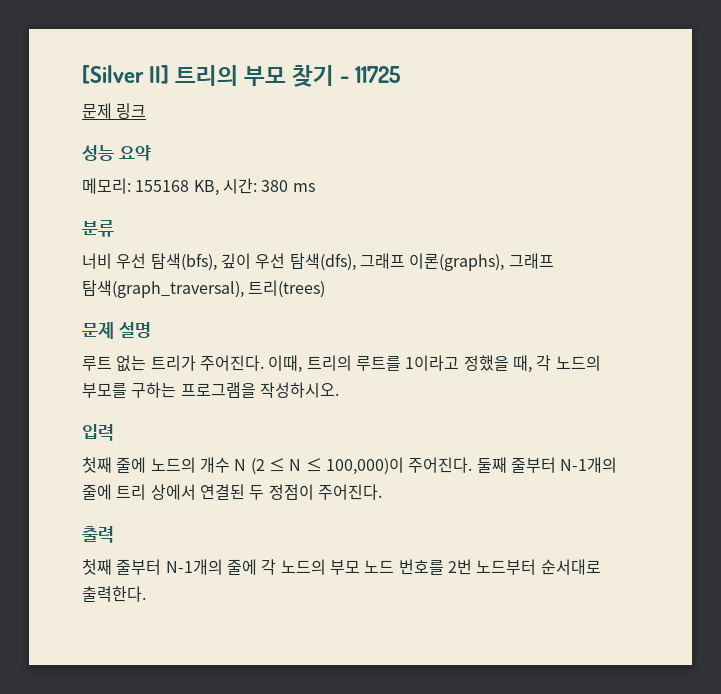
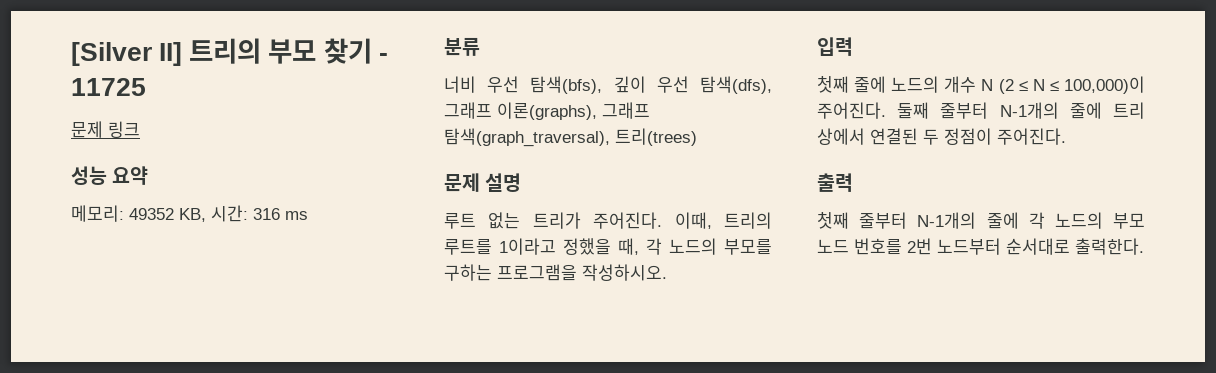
[135,180,190,192] 155168 -> [129,208,174,220] 49352
[261,180,289,192] 380 -> [253,208,280,220] 316

